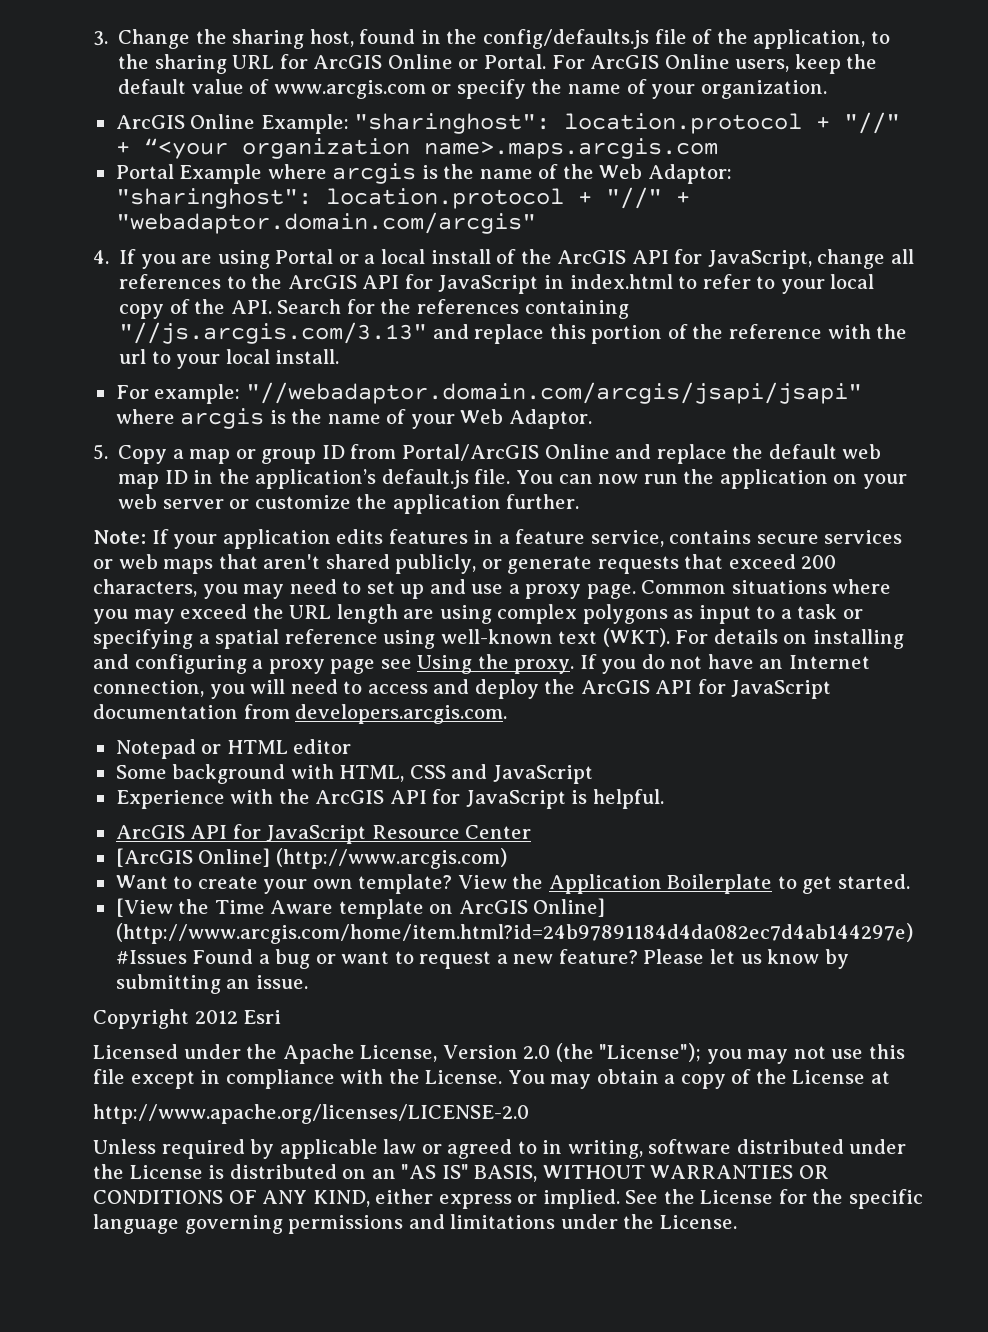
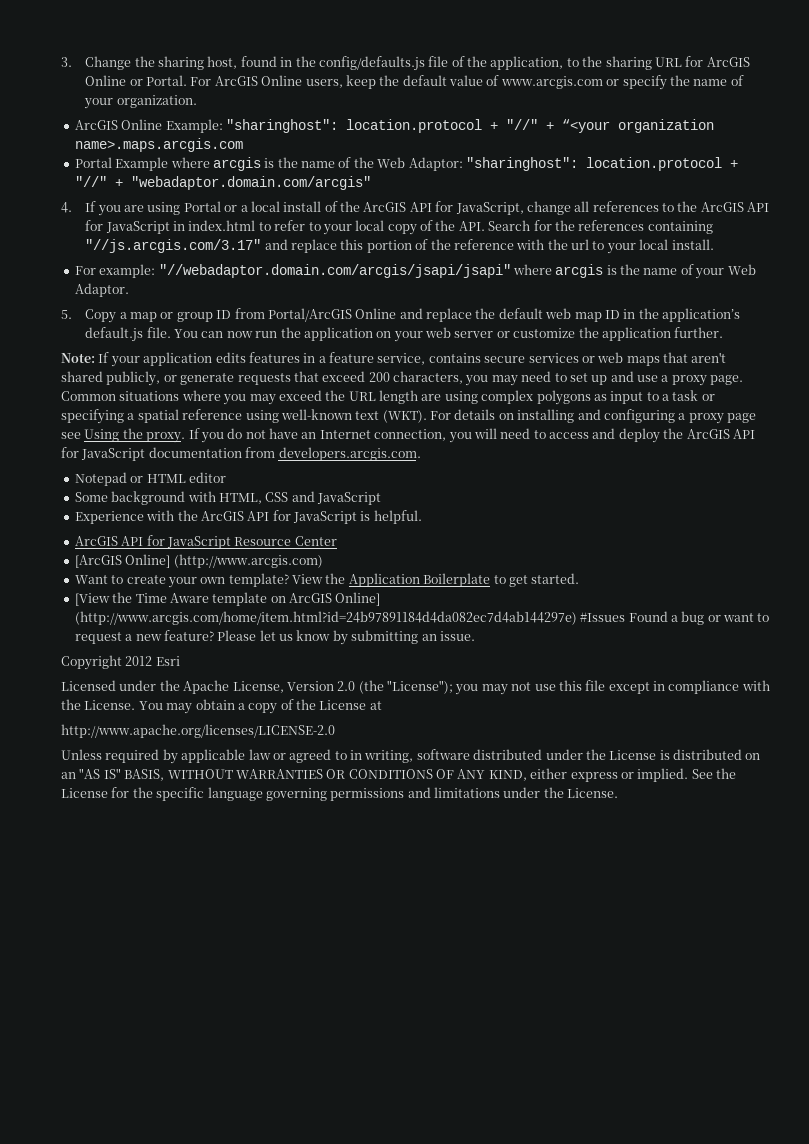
[119,322,428,344] "//js.arcgis.com/3.13" -> [85,239,262,253] "//js.arcgis.com/3.17"

